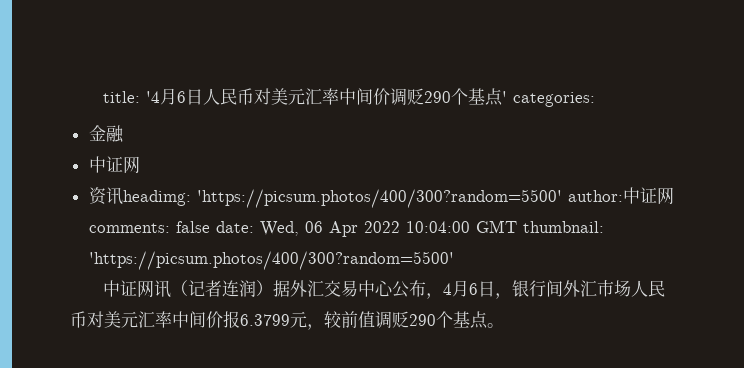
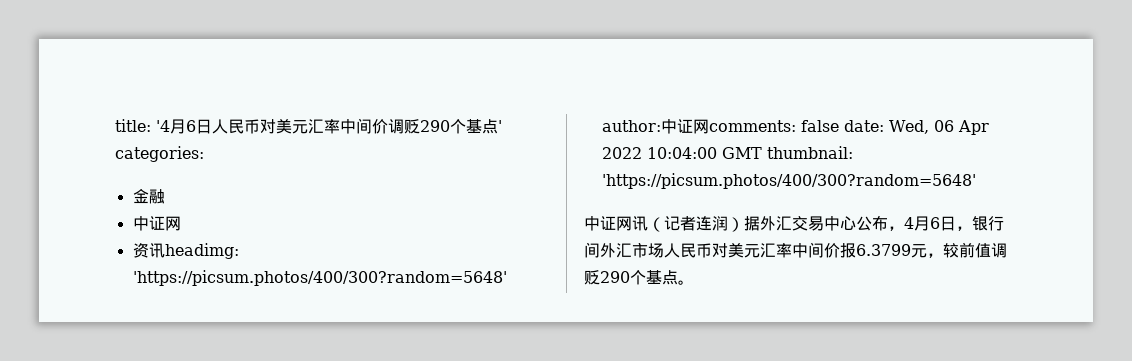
[196,189,562,208] 'https://picsum.photos/400/300?random=5500' -> [132,270,507,286] 'https://picsum.photos/400/300?random=5648'
[88,251,454,270] 'https://picsum.photos/400/300?random=5500' -> [601,173,976,189] 'https://picsum.photos/400/300?random=5648'

